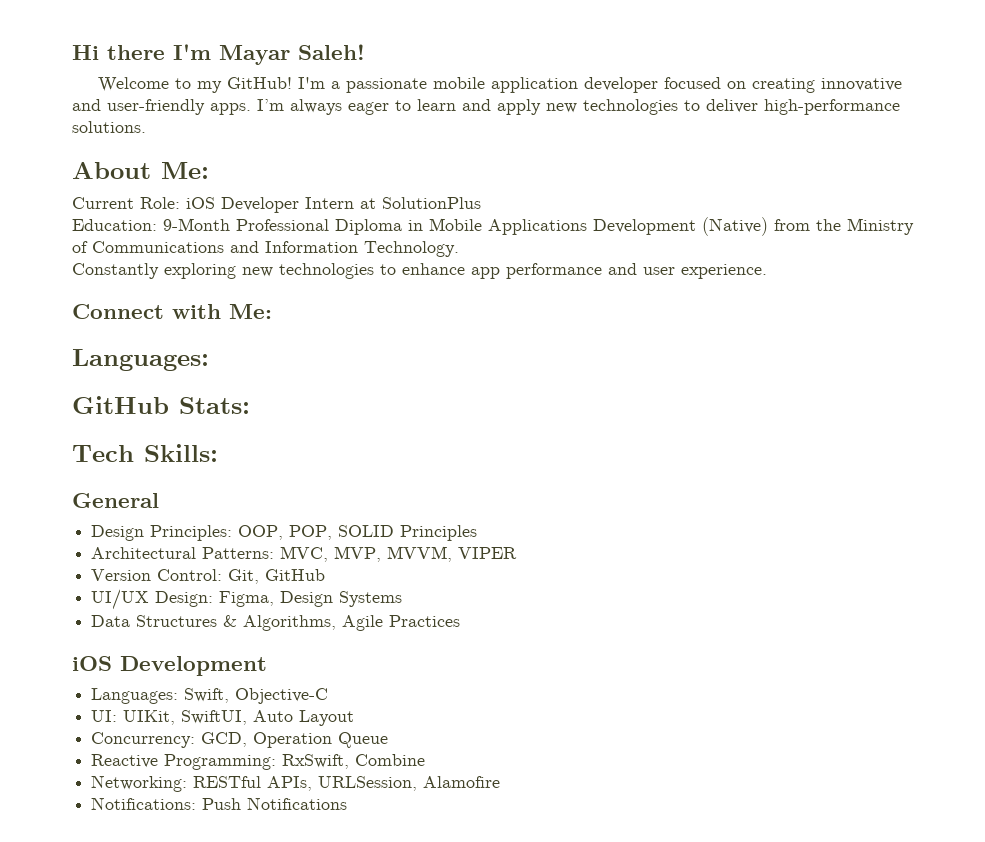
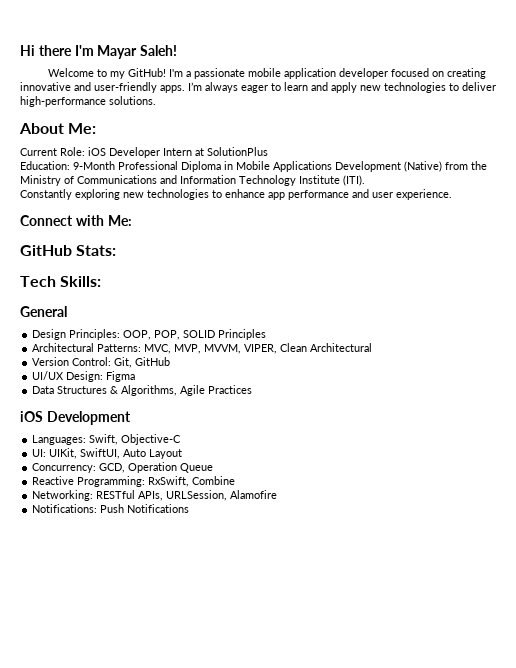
[364,241,459,257] Technology. -> [239,175,365,186] Technology Institute (ITI).
[72,349,209,371] // Languages: -> (132, 220) none
[458,547,518,559] VIPER -> [244,343,373,354] VIPER, Clean Architectural
[219,591,403,607] Figma, Design Systems -> [106,371,136,382] Figma

